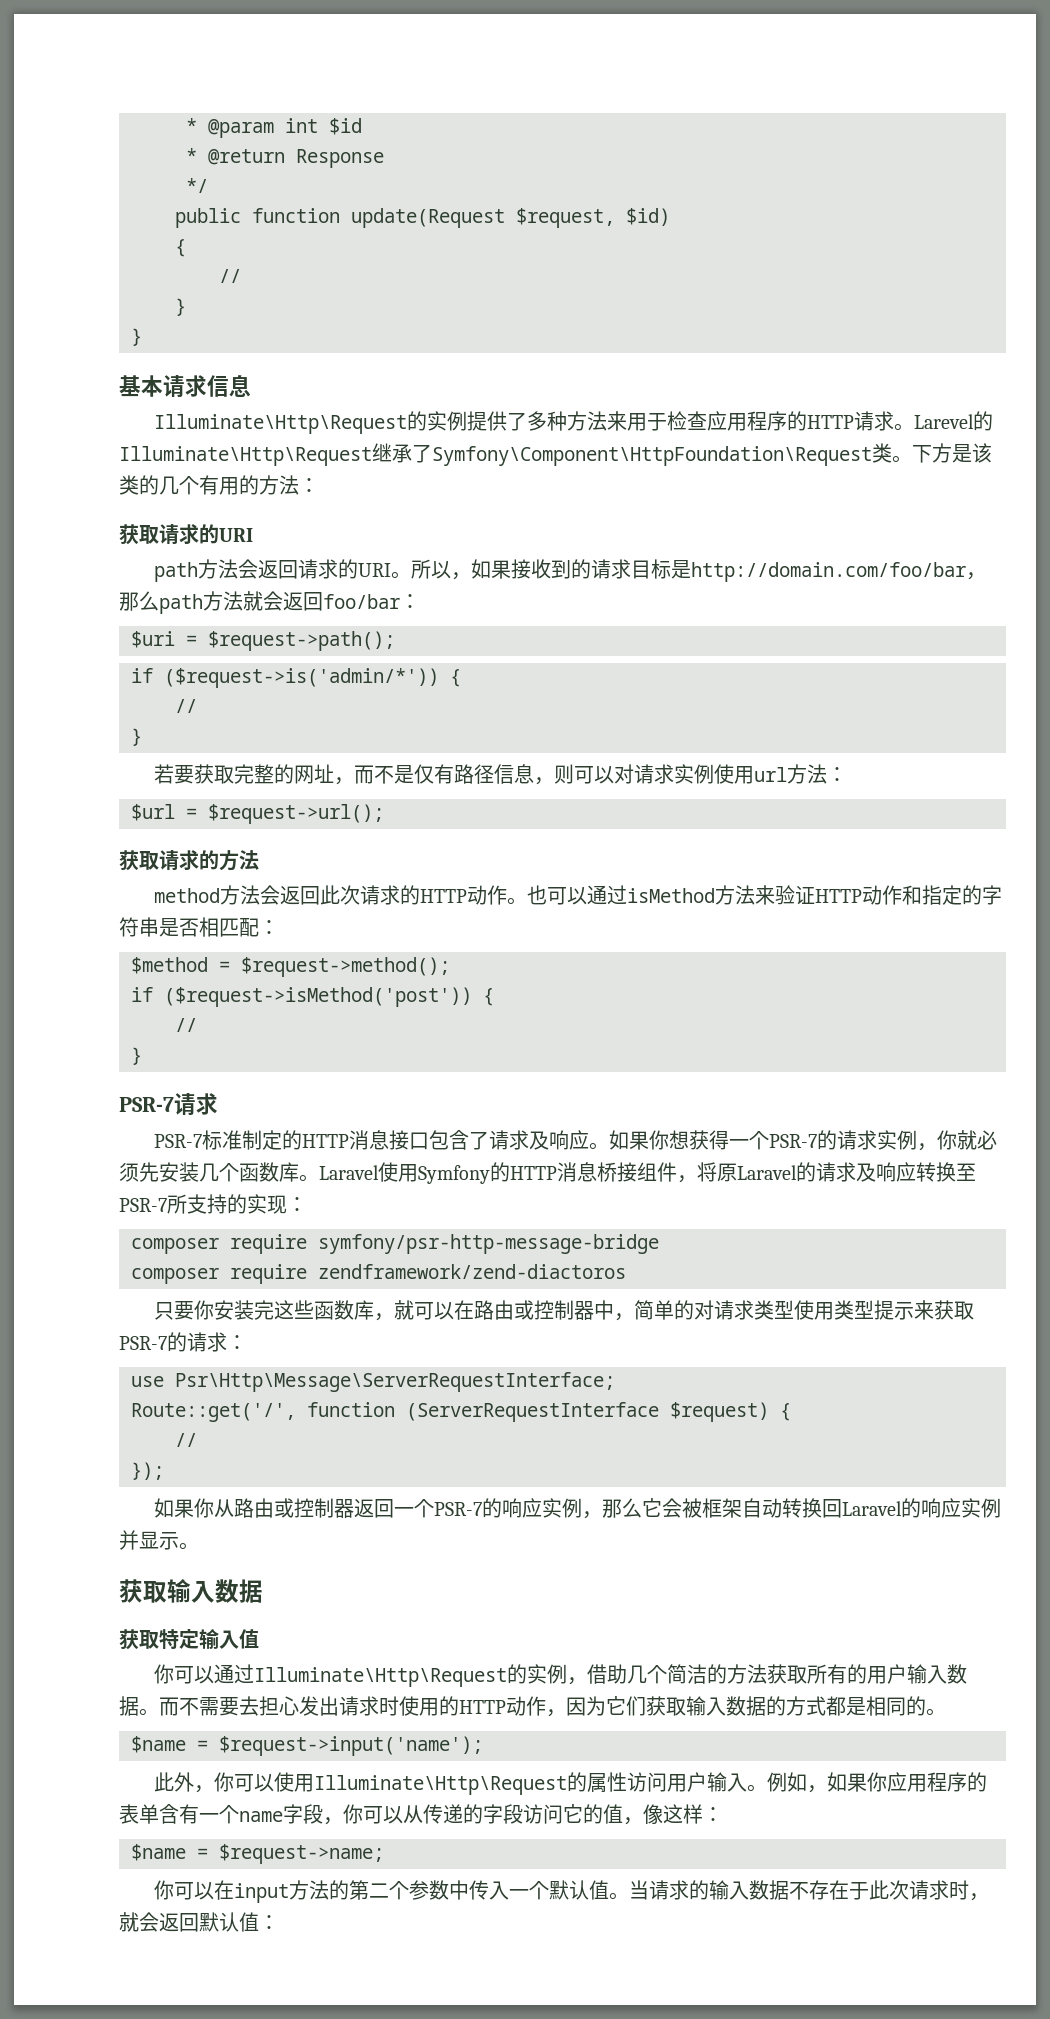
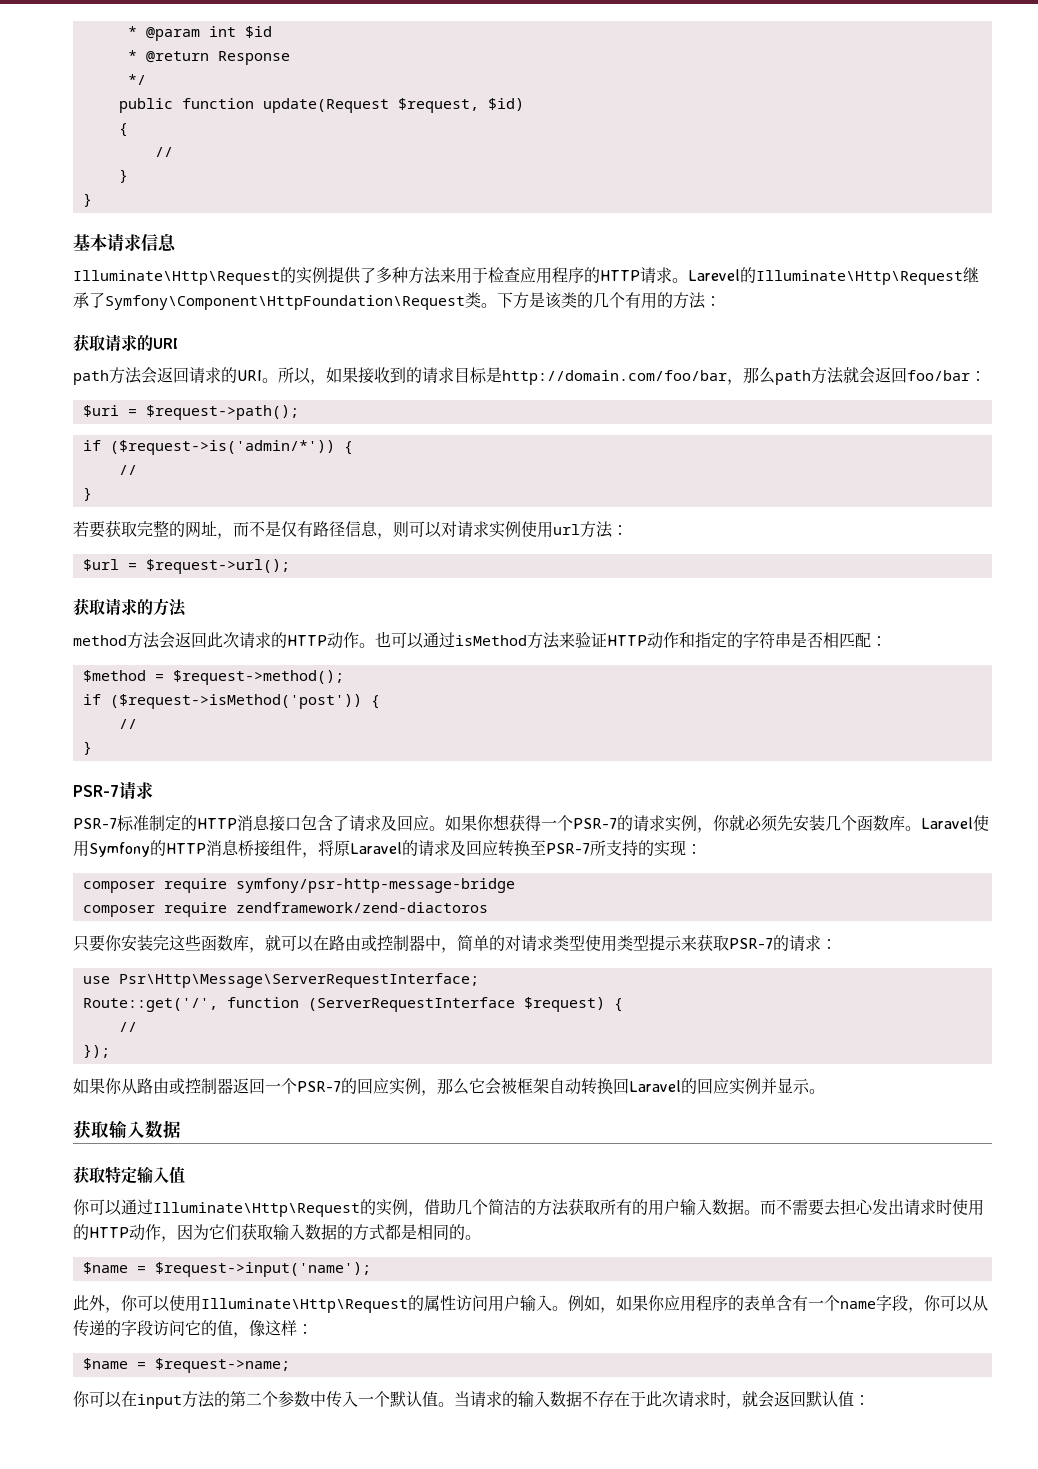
[549,1130,570,1150] 响 -> [397,815,413,831] 回
[876,1162,896,1182] 响 -> [466,840,482,856] 回
[502,1498,523,1518] 响 -> [357,1078,373,1094] 回
[921,1498,942,1518] 响 -> [697,1078,713,1094] 回

